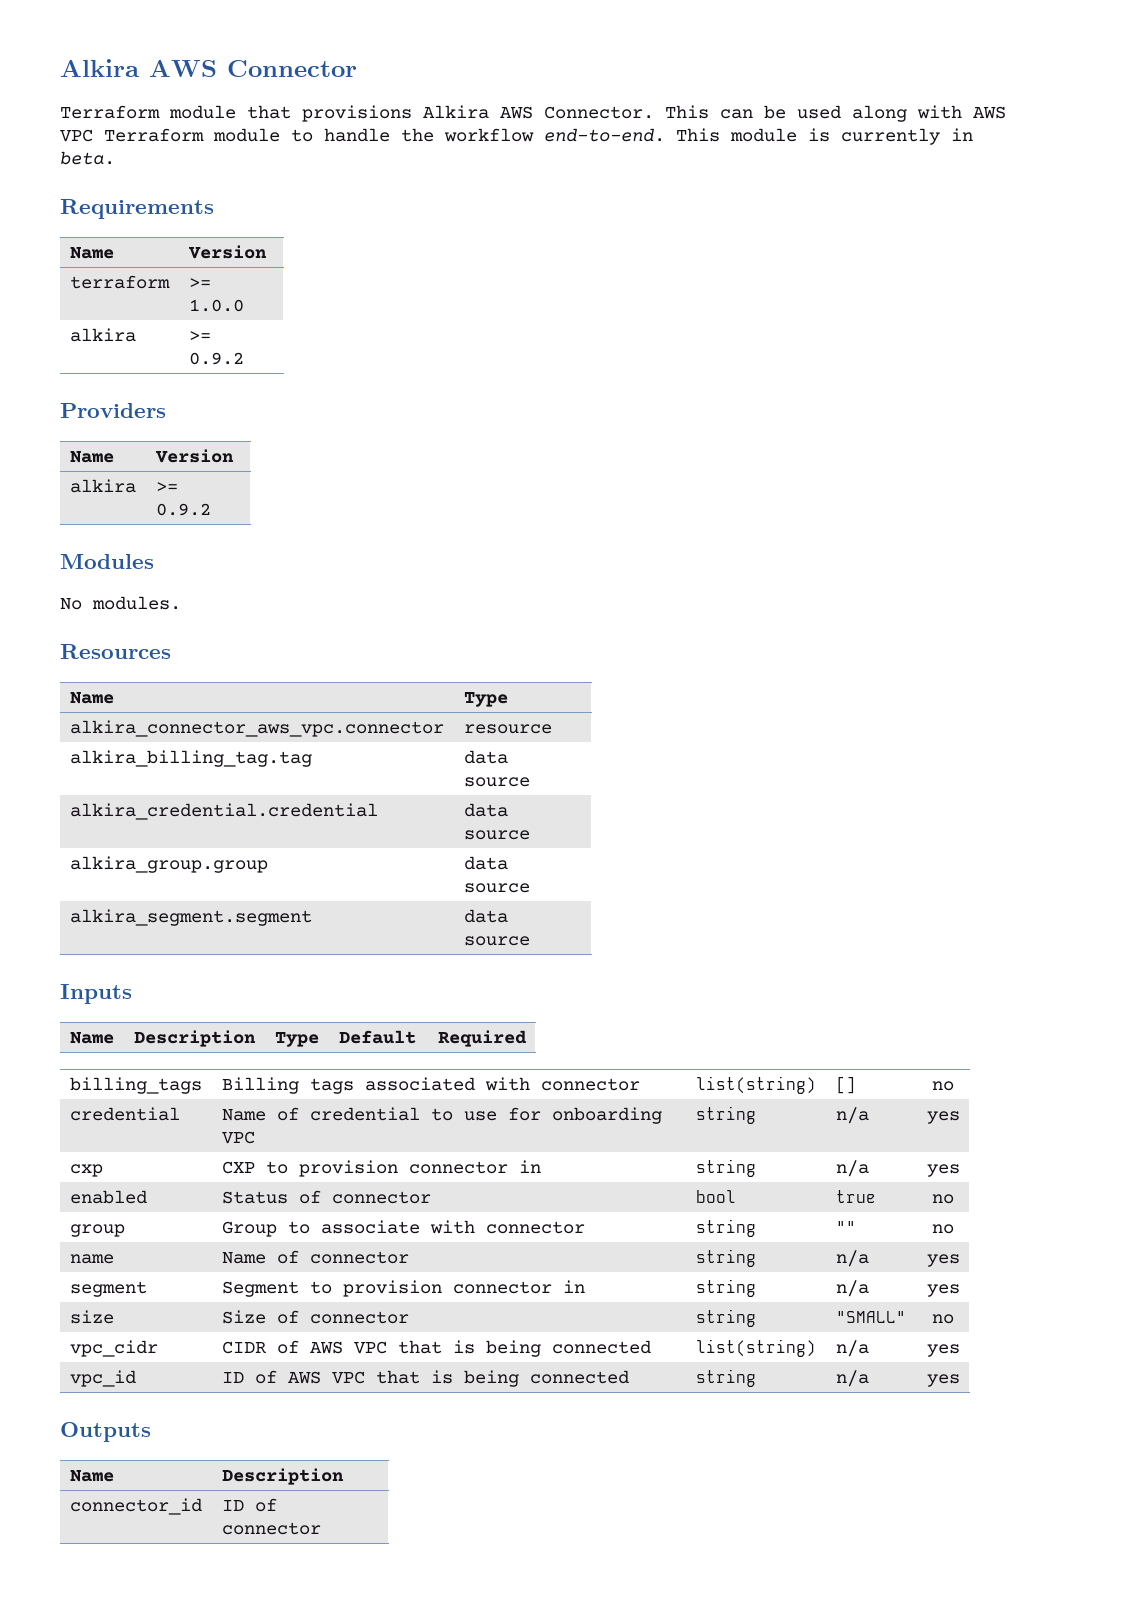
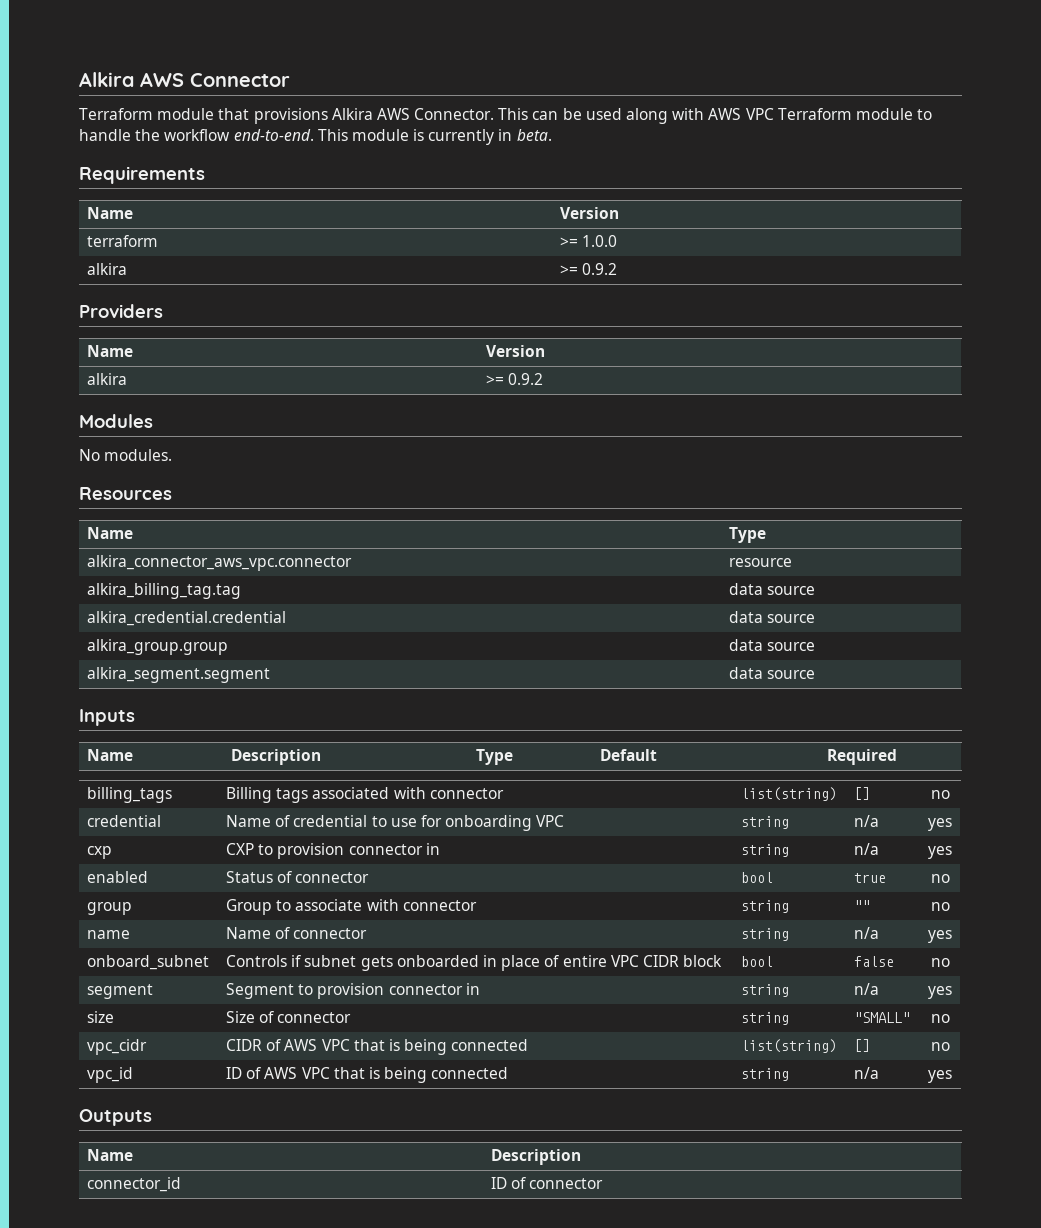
(960, 1260) none -> [87,955,210,970] [226,955,723,971] [741,956,774,967] [854,956,895,967] [930,958,950,967] // onboard_subnet | Controls if subnet gets onboarded in place of entire VPC CIDR block | bool | false | no
[835,1340,869,1357] [926,1344,960,1357] n/a | yes -> [854,1039,871,1052] [930,1042,950,1051] [] | no

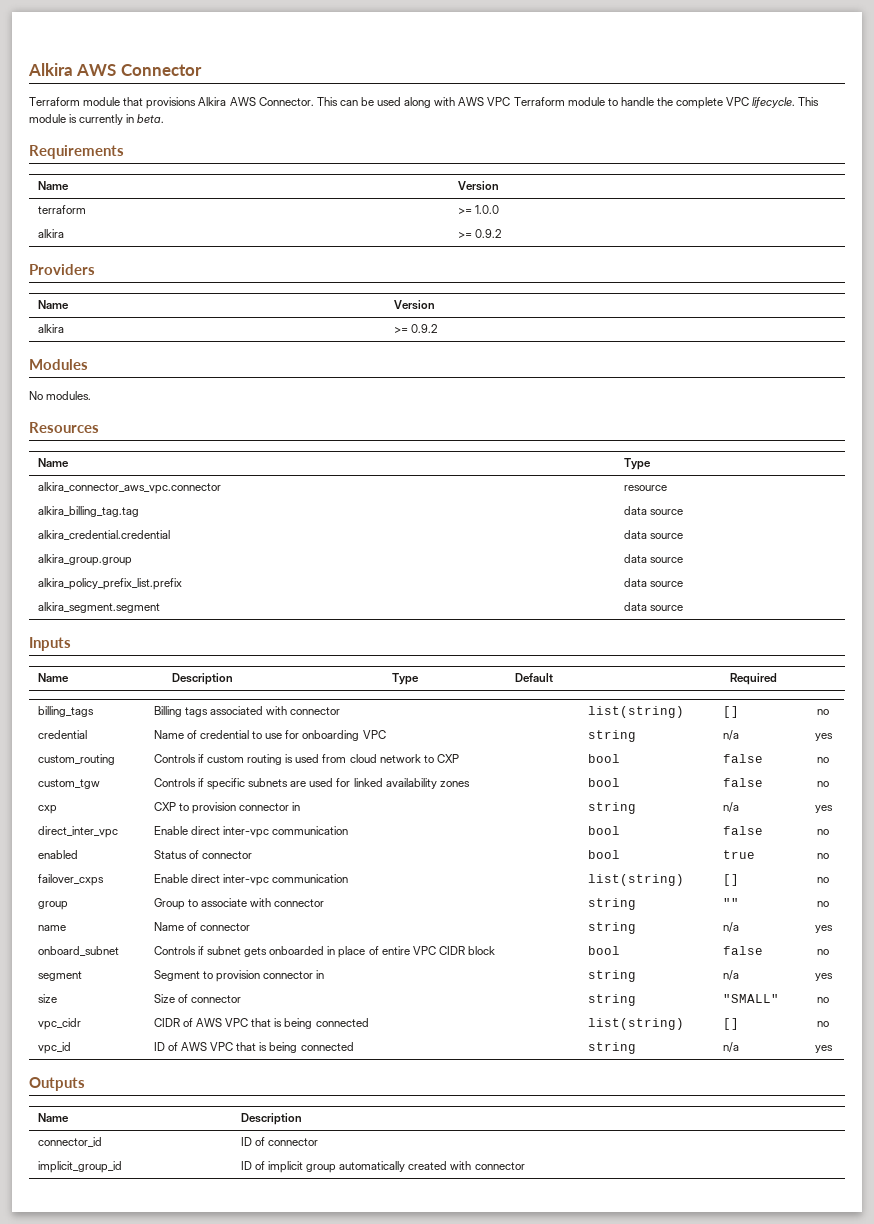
[164,129,314,141] workflow end-to-end. -> [676,97,796,109] complete VPC lifecycle.
(816, 646) none -> [37,578,182,590] [623,578,683,587] // alkira_policy_prefix_list.prefix | data source
(952, 824) none -> [37,754,115,765] [153,754,459,765] [587,754,620,763] [722,754,763,763] [817,757,829,763] [37,779,100,789] [153,778,470,790] [587,778,620,787] [722,778,763,787] [817,781,829,787] // custom_routing | Controls if custom routing is used from cloud network to CXP | bool | false | no // custom_tgw | Controls if specific subnets are used for linked availability zones | bool | false | no
(952, 852) none -> [37,826,118,838] [153,826,349,838] [587,826,620,835] [722,826,763,835] [817,829,829,835] // direct_inter_vpc | Enable direct inter-vpc communication | bool | false | no
(950, 878) none -> [37,874,104,886] [153,874,349,886] [587,874,684,886] [722,874,739,886] [817,877,829,883] // failover_cxps | Enable direct inter-vpc communication | list(string) | [] | no
(604, 1183) none -> [37,1161,122,1173] [240,1161,525,1173] // implicit_group_id | ID of implicit group automatically created with connector

